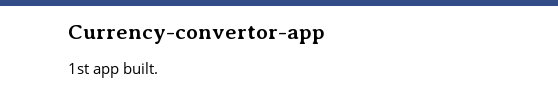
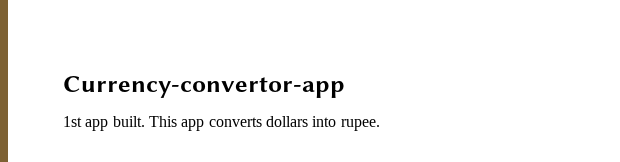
(159, 68) none -> [148,116,380,131] This app converts dollars into rupee.

